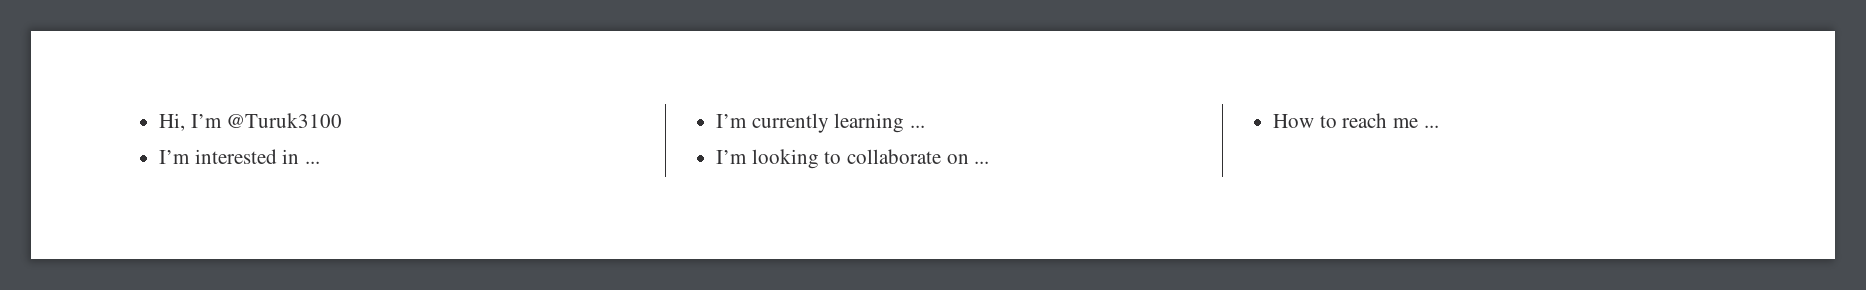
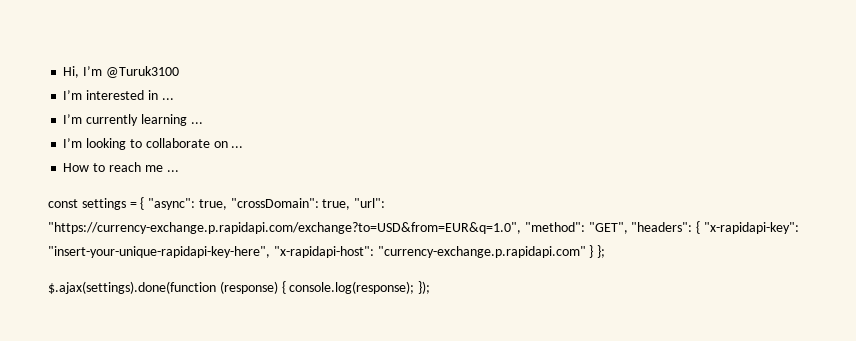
(1439, 126) none -> [48,197,386,210] [48,221,799,234] [48,245,606,258] [48,281,431,294] // const settings = { "async": true, "crossDomain": true, "url": "https://currency-exchange.p.rapidapi.com/exchange?to=USD&from=EUR&q=1.0", "method": "GET", "headers": { "x-rapidapi-key": "insert-your-unique-rapidapi-key-here", "x-rapidapi-host": "currency-exchange.p.rapidapi.com" } }; // $.ajax(settings).done(function (response) { console.log(response); });

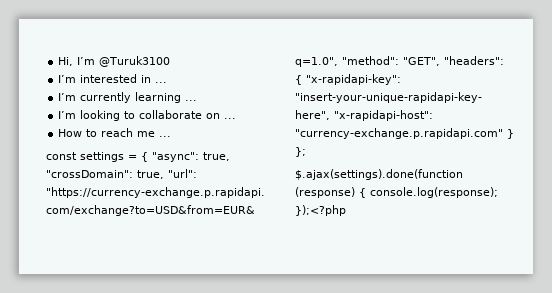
[418,281,431,294] }); -> [295,205,346,216] });<?php

